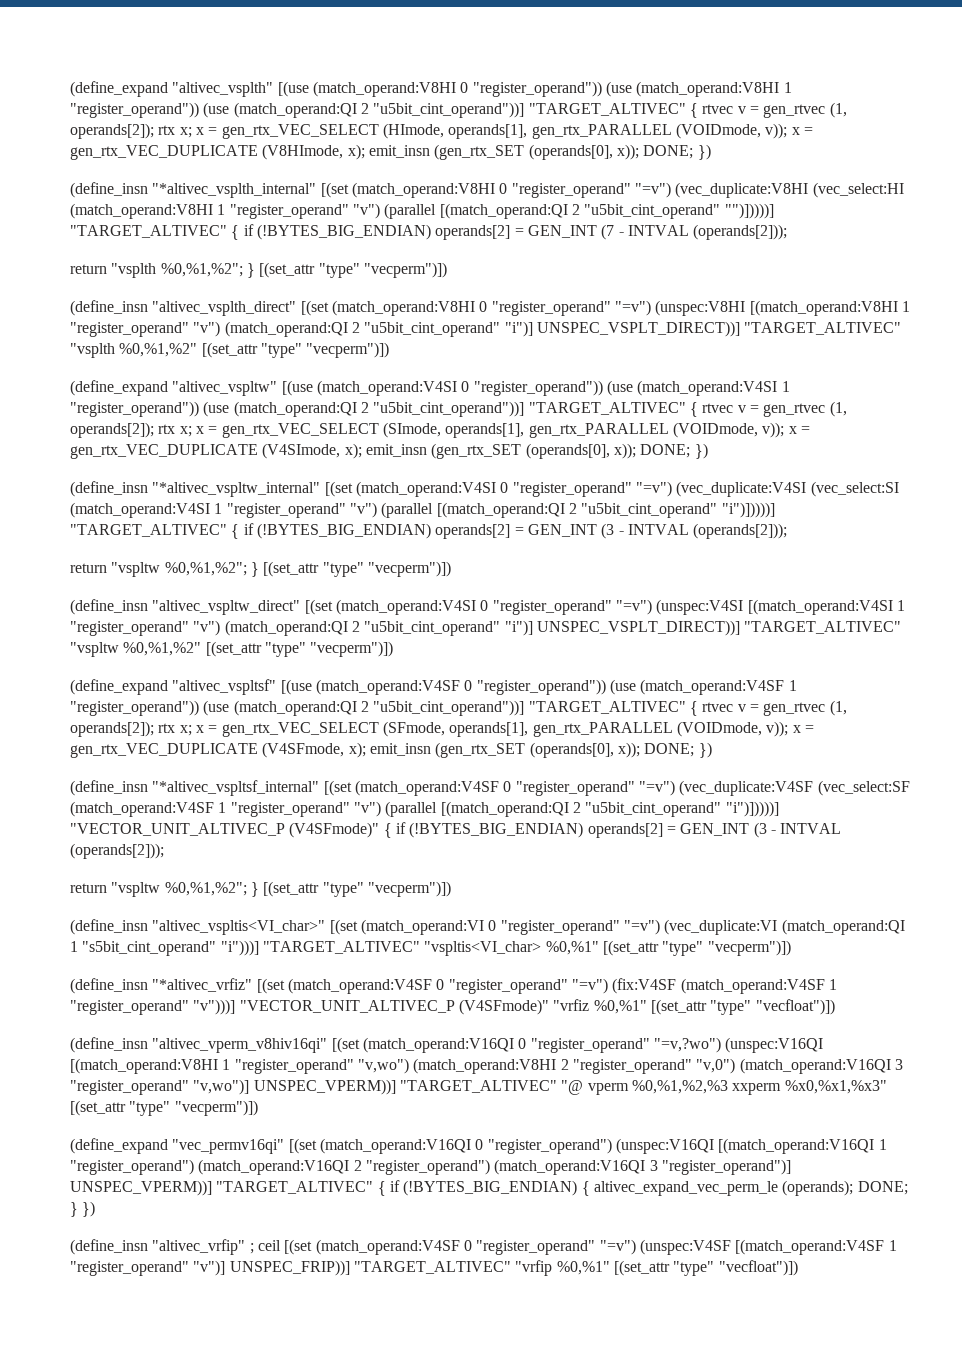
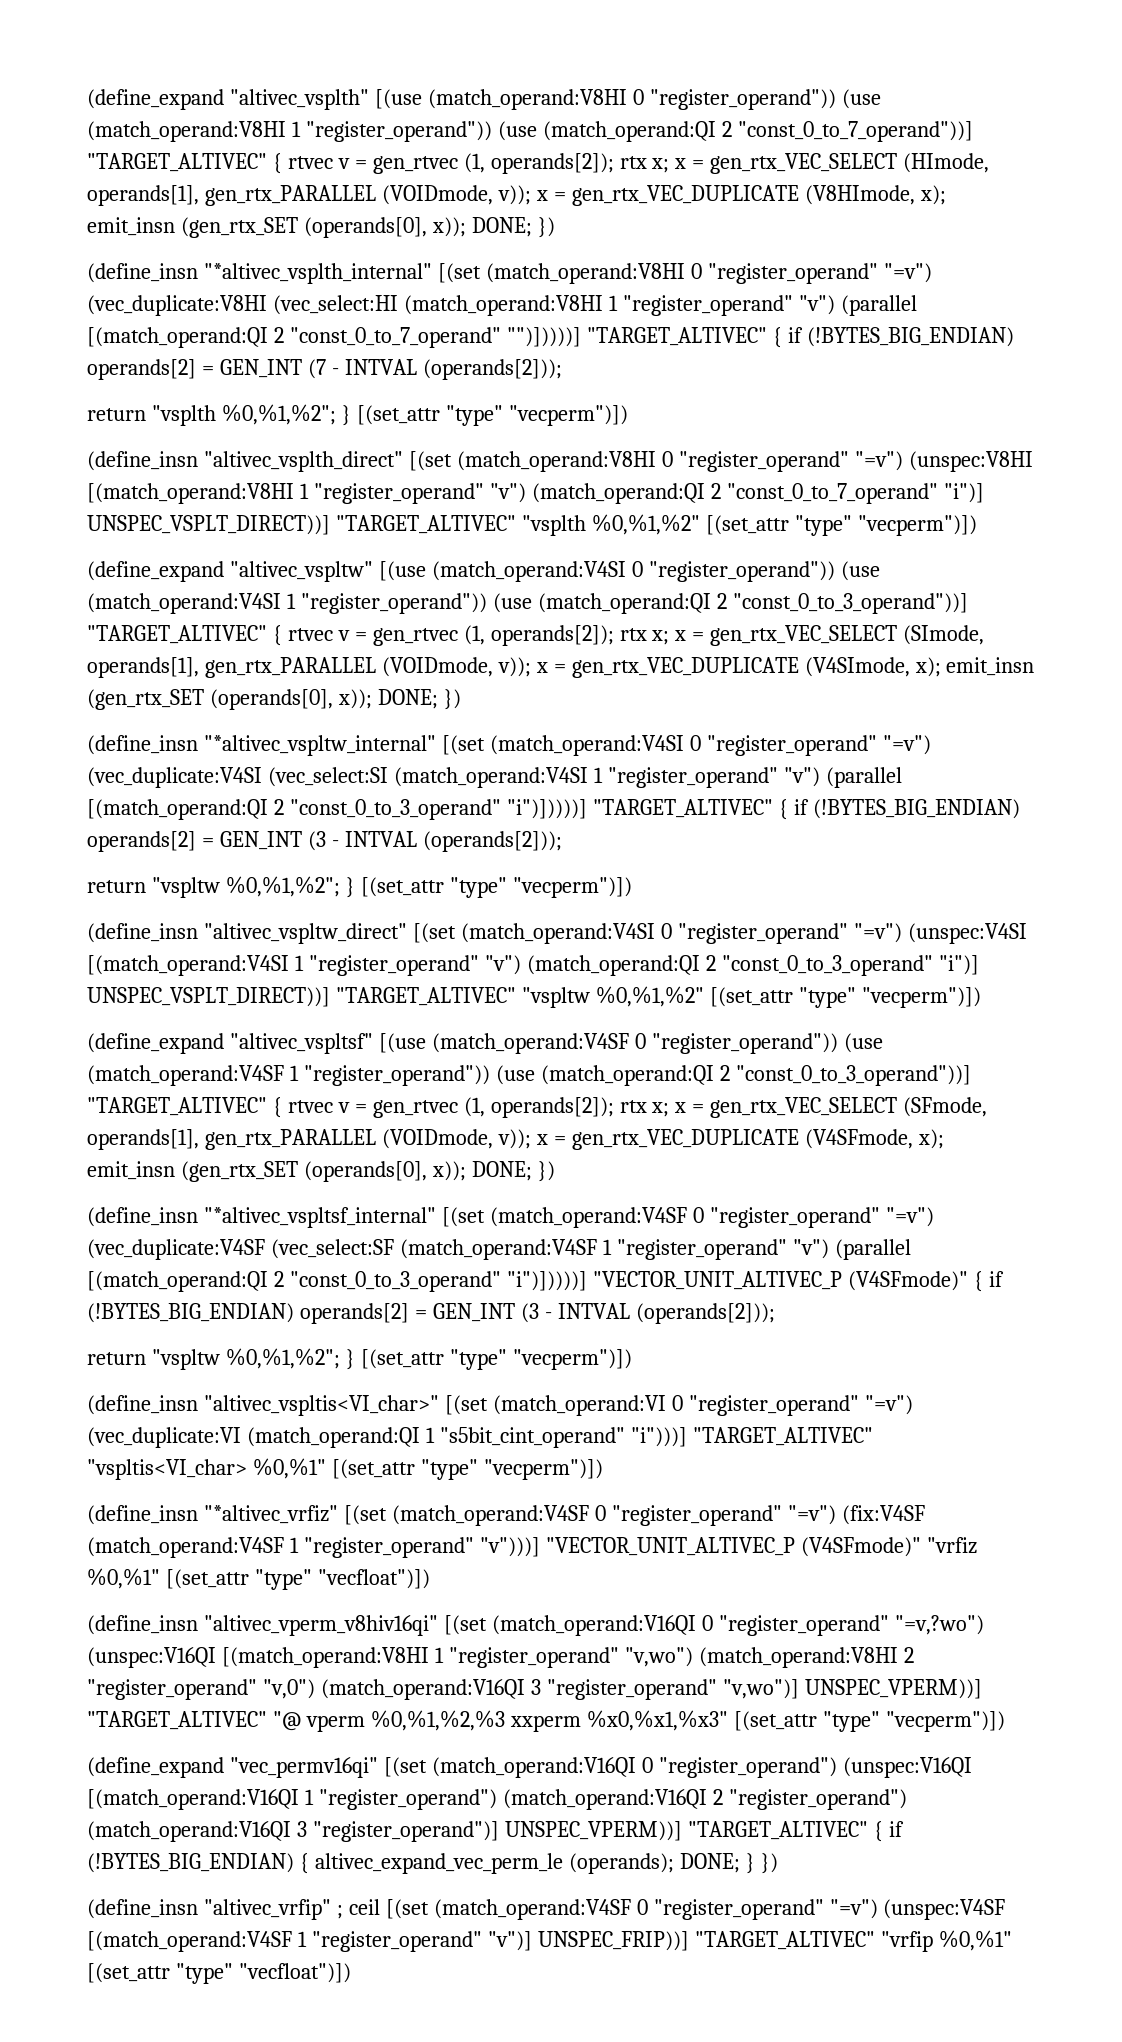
[373,102,525,118] "u5bit_cint_operand"))] -> [737,121,973,142] "const_0_to_7_operand"))]
[584,204,721,219] "u5bit_cint_operand" -> [289,327,501,348] "const_0_to_7_operand"
[364,322,501,337] "u5bit_cint_operand" -> [726,483,938,504] "const_0_to_7_operand"
[373,401,525,417] "u5bit_cint_operand"))] -> [732,593,968,614] "const_0_to_3_operand"))]
[581,503,718,518] "u5bit_cint_operand" -> [289,799,501,820] "const_0_to_3_operand"
[364,621,501,636] "u5bit_cint_operand" -> [721,955,933,976] "const_0_to_3_operand"
[373,700,525,716] "u5bit_cint_operand"))] -> [735,1065,971,1086] "const_0_to_3_operand"))]
[585,802,722,817] "u5bit_cint_operand" -> [289,1271,501,1292] "const_0_to_3_operand"

